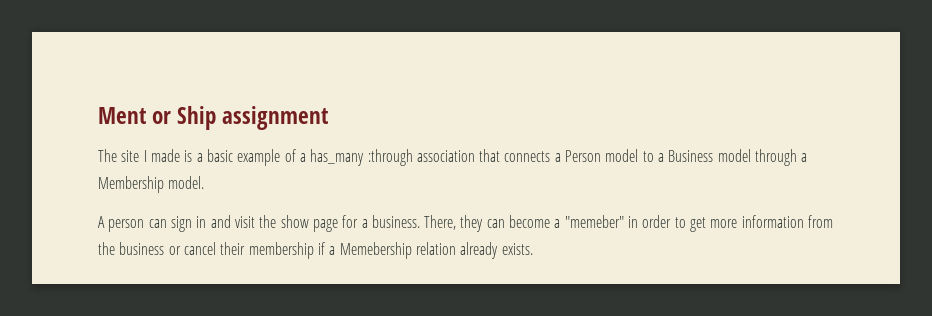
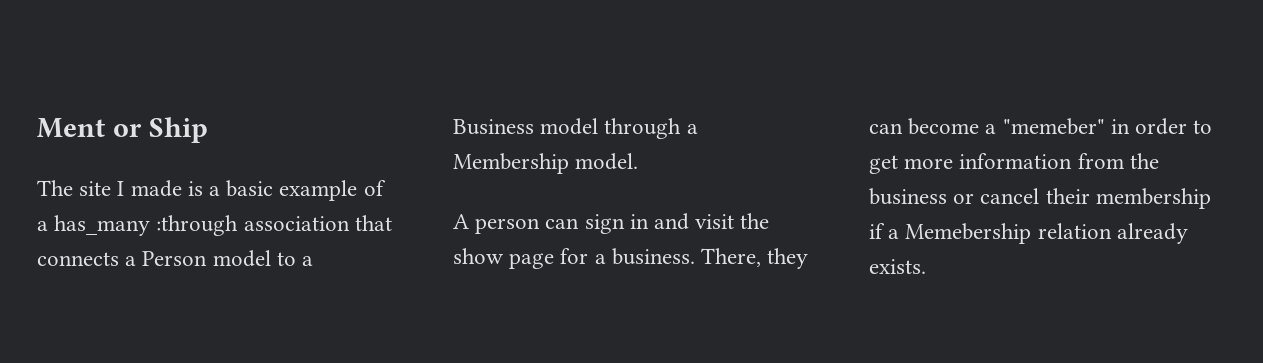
[222,106,329,130] assignment -> (208, 130) none

